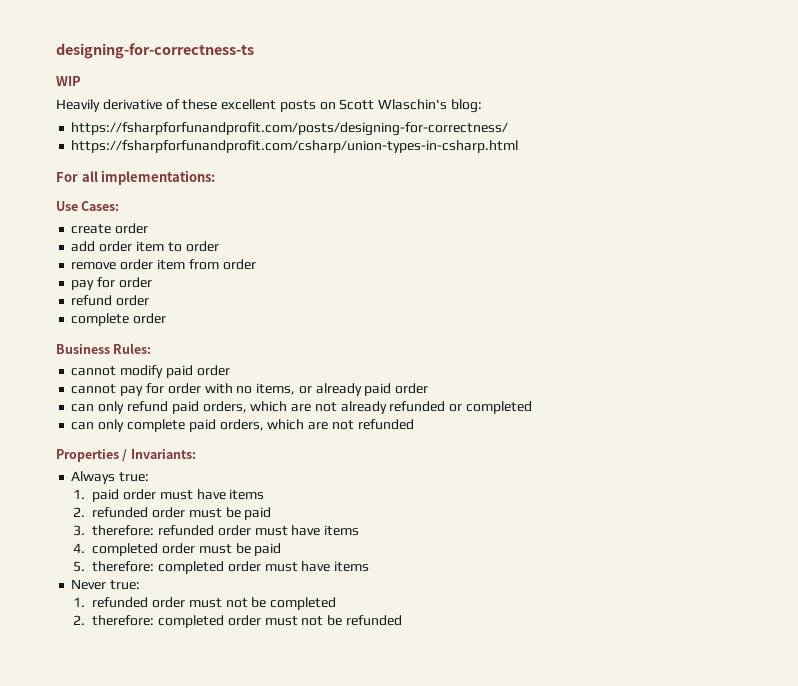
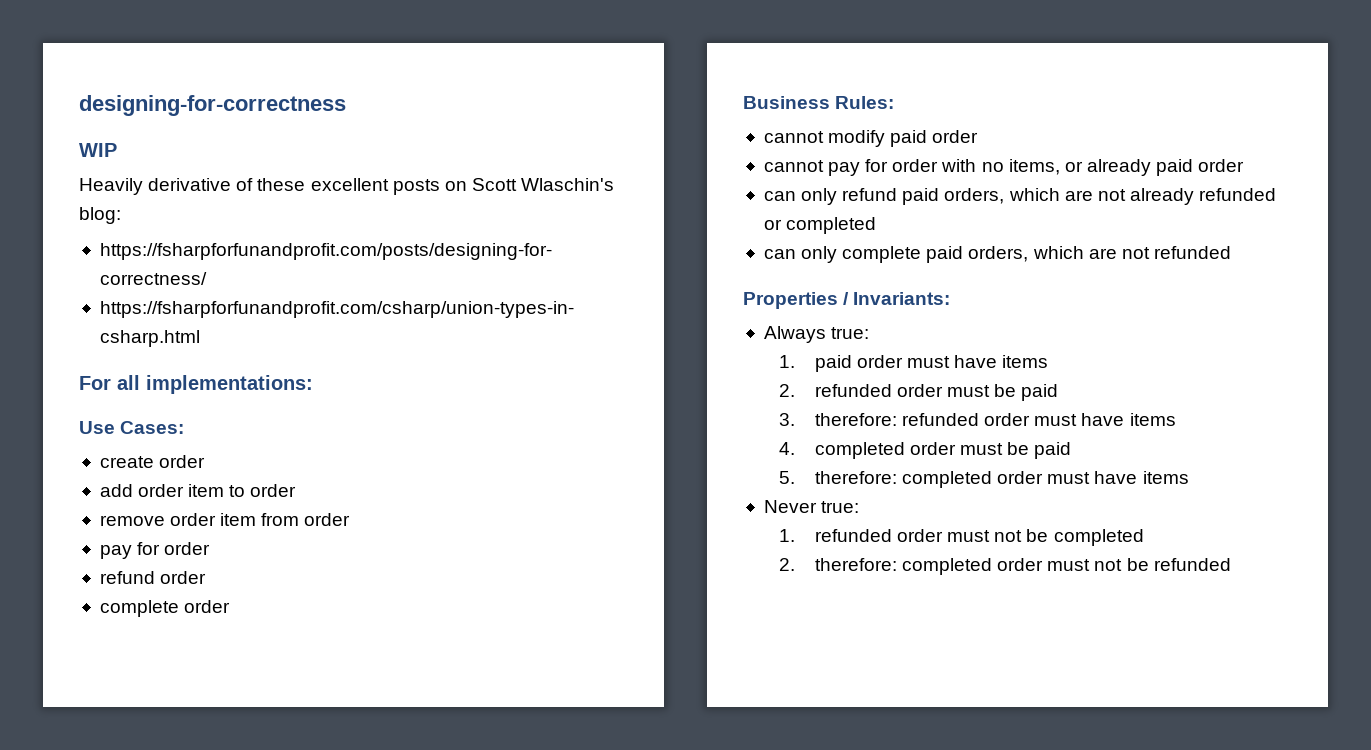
[56,43,254,59] designing-for-correctness-ts -> [79,95,346,116] designing-for-correctness

